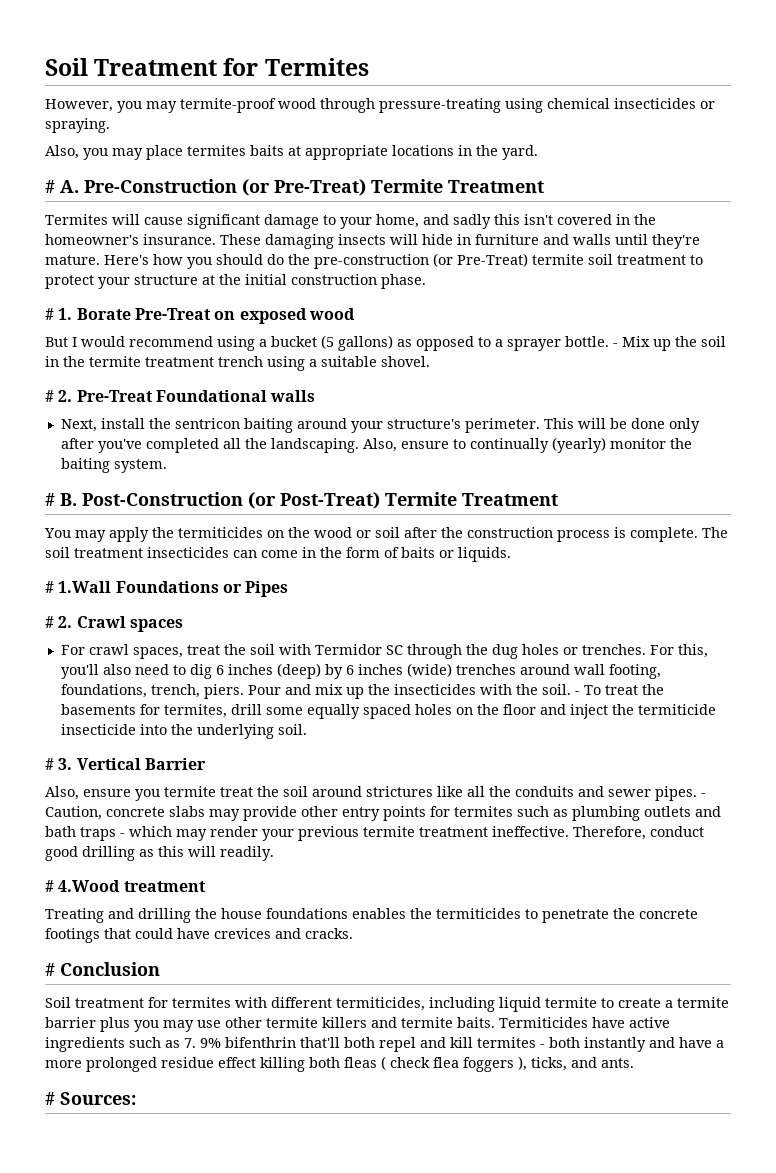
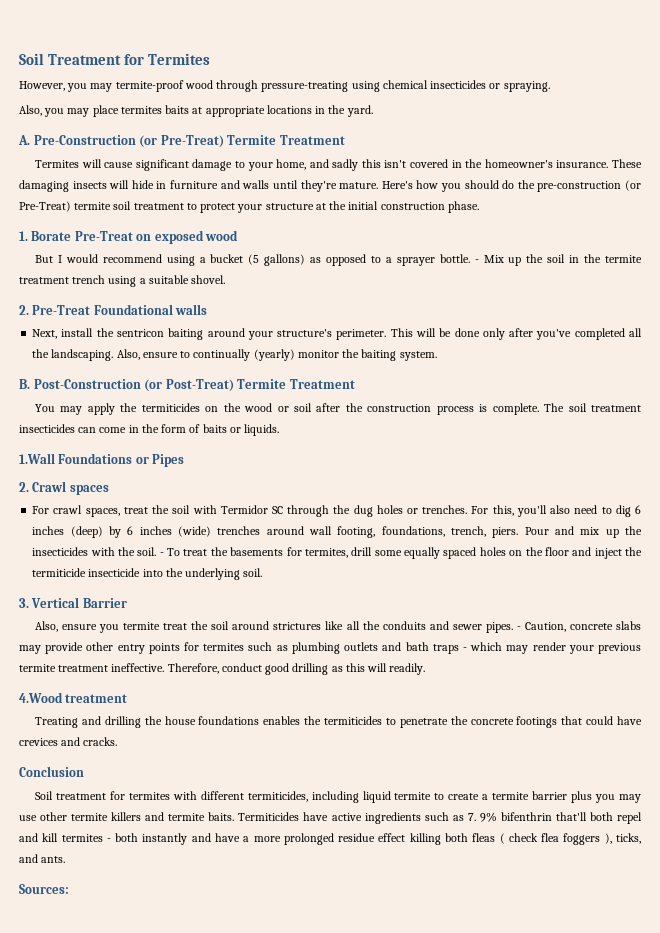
[45,180,55,193] # -> (373, 111) none
[45,308,54,320] # -> (479, 207) none
[45,390,54,402] # -> (226, 279) none
[45,493,55,506] # -> (437, 356) none
[45,581,54,593] # -> (280, 430) none
[45,616,54,628] # -> (185, 460) none
[45,758,54,770] # -> (263, 572) none
[45,880,54,892] # -> (426, 669) none
[45,963,55,976] # -> (118, 741) none
[45,1092,55,1105] # -> (66, 859) none

